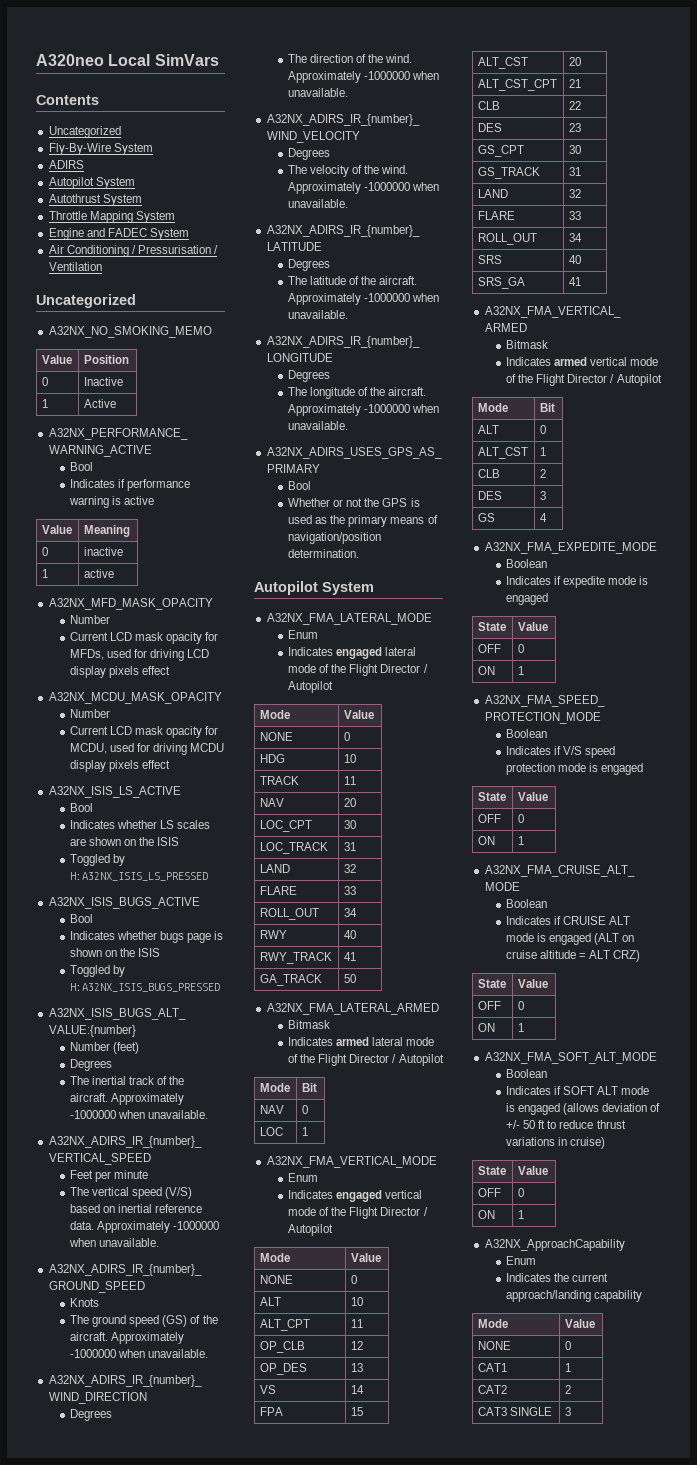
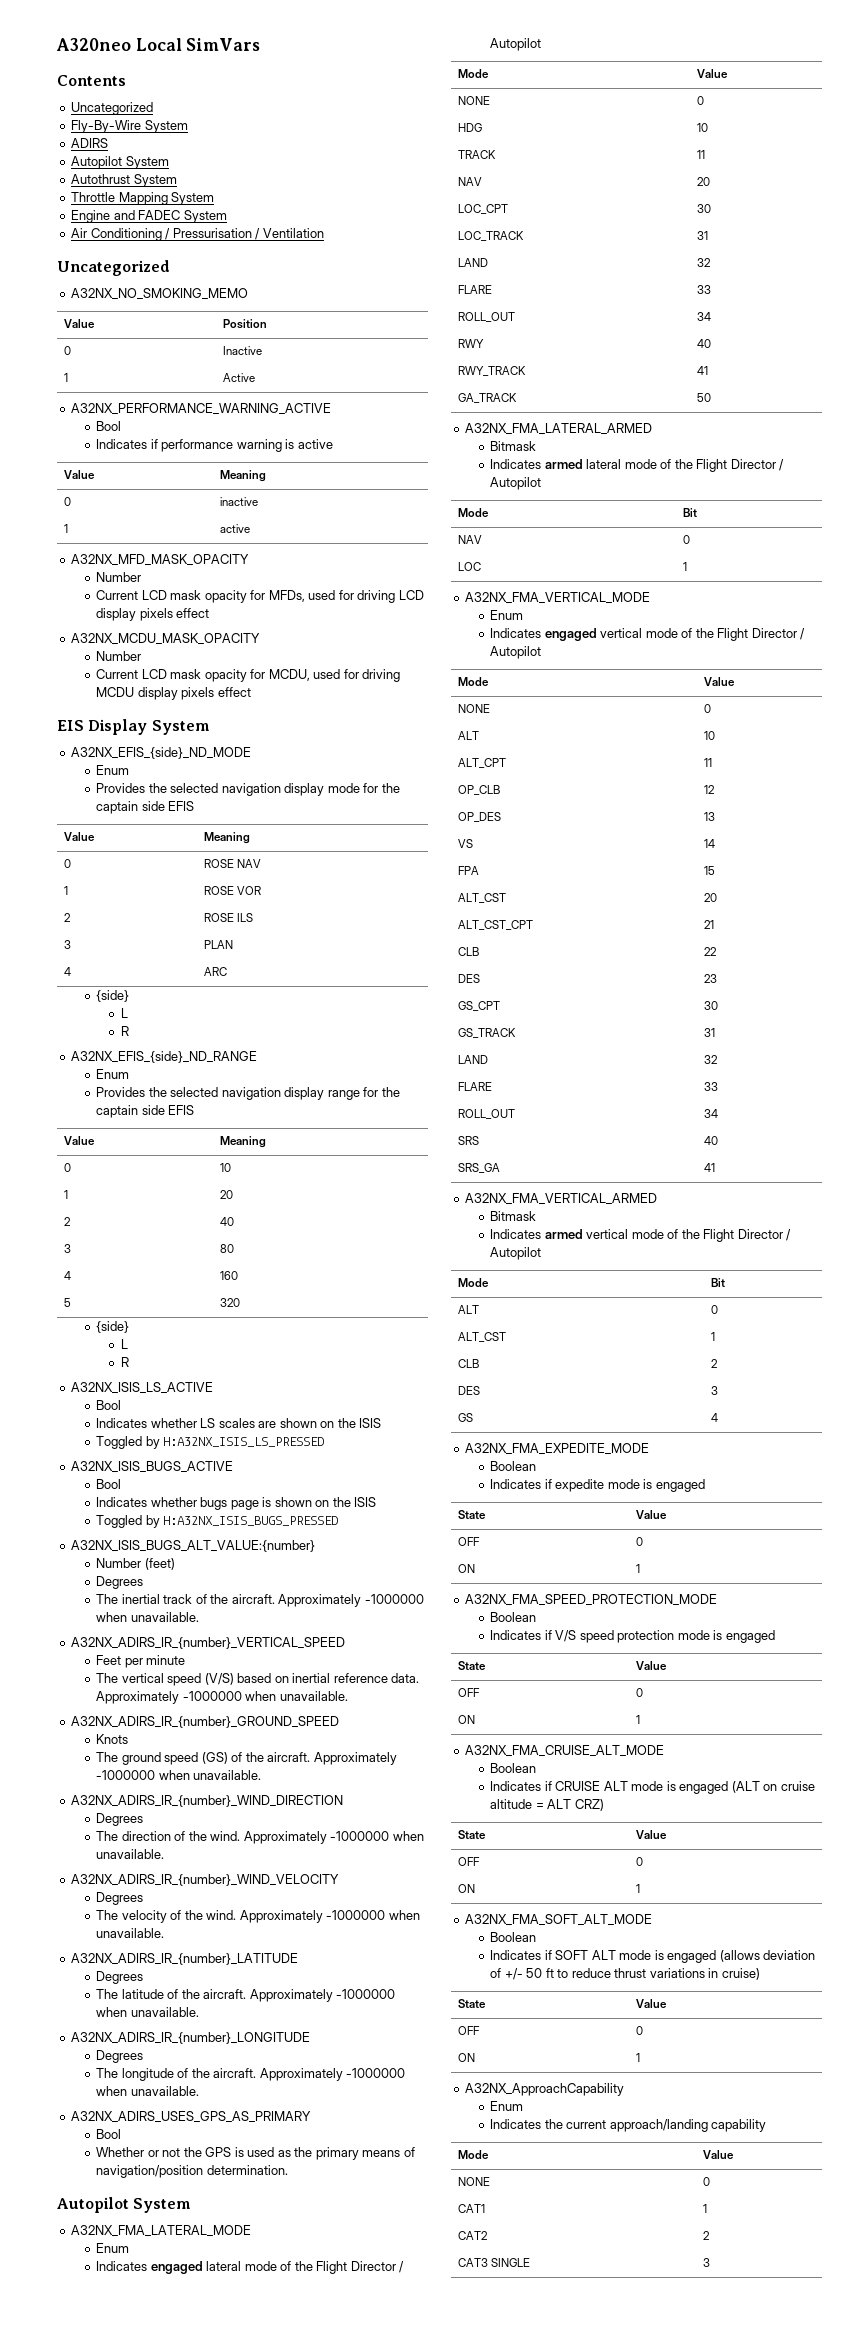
(171, 764) none -> [57,719,210,735] [71,747,252,759] [96,765,130,775] [96,783,400,796] [96,801,195,814] [63,832,95,841] [203,832,250,844] [63,859,71,868] [203,859,261,868] [63,886,68,895] [203,886,261,895] [63,913,70,922] [203,913,253,922] [63,940,71,949] [203,940,233,949] [63,967,71,976] [203,967,227,976] [96,990,130,1002] [121,1008,129,1018] [121,1026,130,1036] [71,1051,258,1063] [96,1069,130,1079] [96,1087,400,1100] [96,1105,195,1118] [63,1136,95,1145] [219,1136,266,1148] [63,1163,71,1172] [219,1163,231,1172] [63,1190,68,1199] [219,1190,233,1199] [63,1217,70,1226] [219,1217,234,1226] [63,1244,71,1253] [219,1244,234,1253] [63,1271,71,1280] [219,1271,238,1280] [63,1298,71,1307] [219,1298,240,1307] [96,1321,130,1333] [121,1339,129,1349] [121,1357,130,1367] // EIS Display System // A32NX_EFIS_{side}_ND_MODE // Enum // Provides the selected navigation display mode for the captain side EFIS // Value | Meaning // 0 | ROSE NAV // 1 | ROSE VOR // 2 | ROSE ILS // 3 | PLAN // 4 | ARC // {side} // L // R // A32NX_EFIS_{side}_ND_RANGE // Enum // Provides the selected navigation display range for the captain side EFIS // Value | Meaning // 0 | 10 // 1 | 20 // 2 | 40 // 3 | 80 // 4 | 160 // 5 | 320 // {side} // L // R

